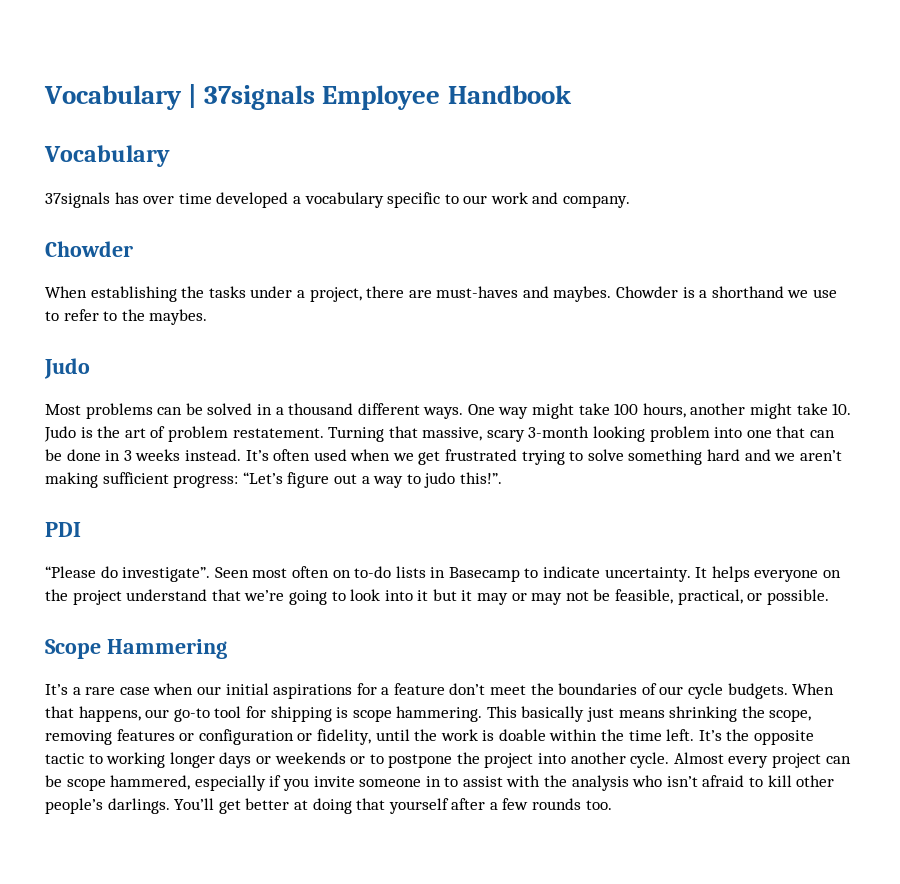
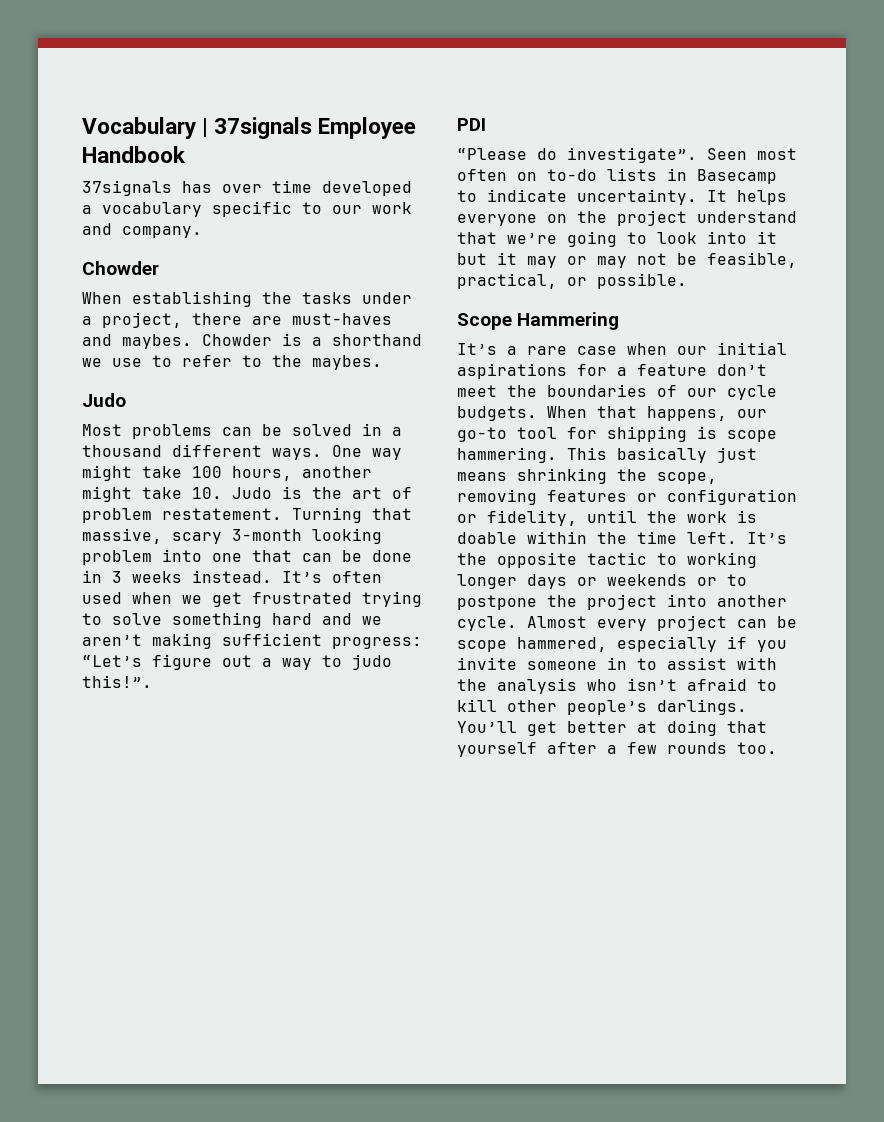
[44,145,170,167] // Vocabulary -> (186, 154) none

